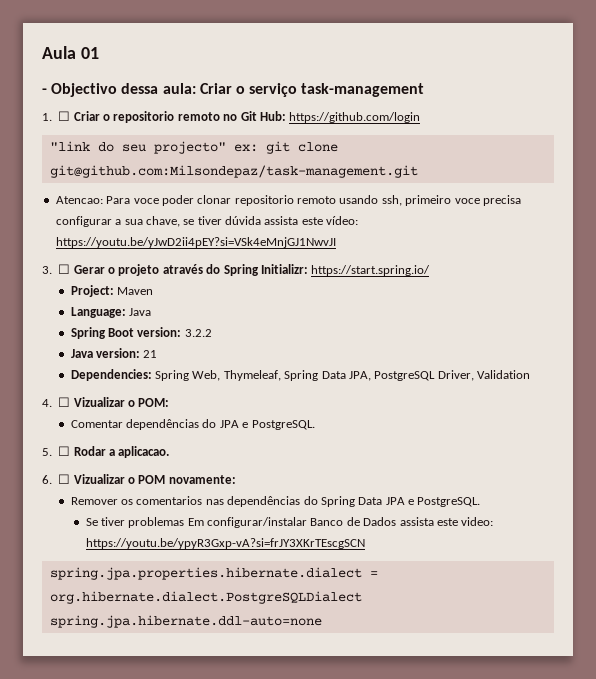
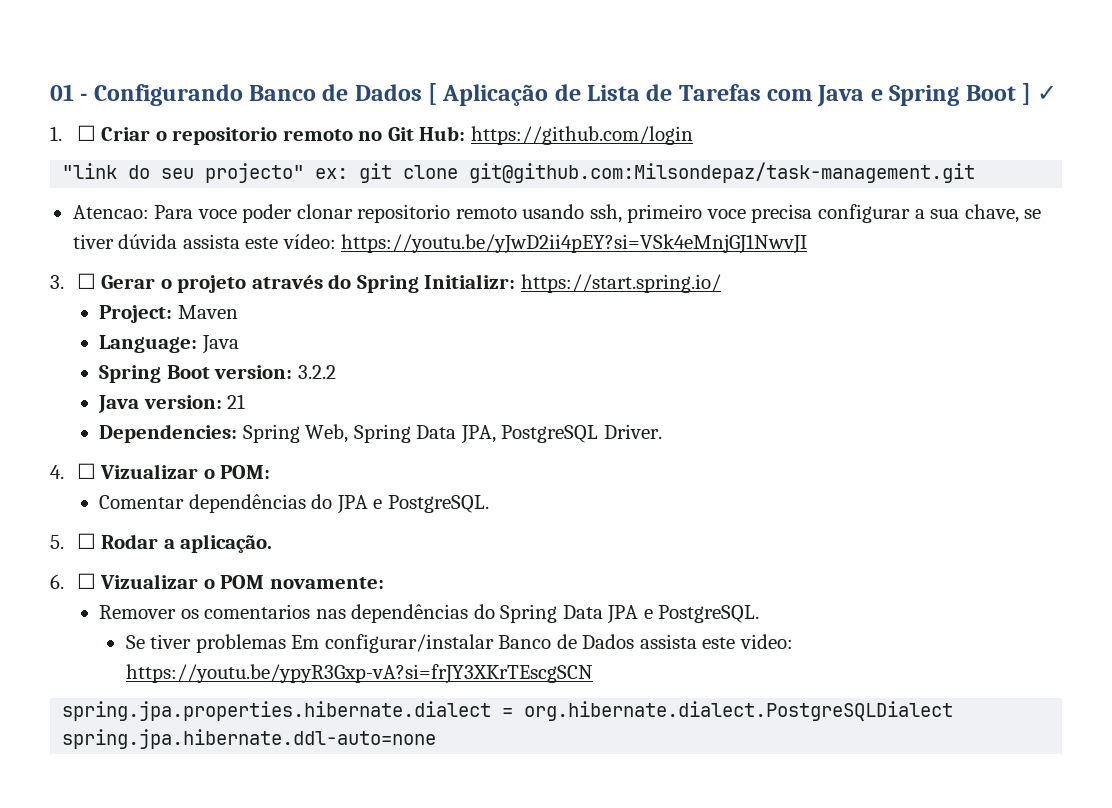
[42,46,76,59] Aula -> (50, 92) none
[42,83,425,97] // - Objectivo dessa aula: Criar o serviço task-management -> [80,83,1058,107] - Configurando Banco de Dados [ Aplicação de Lista de Tarefas com Java e Spring Boot ] ✓
[223,370,281,381] Thymeleaf, -> (349, 433) none
[437,370,531,381] Driver, Validation -> [603,424,662,439] Driver.
[118,446,170,458] aplicacao. -> [180,534,273,553] aplicação.

